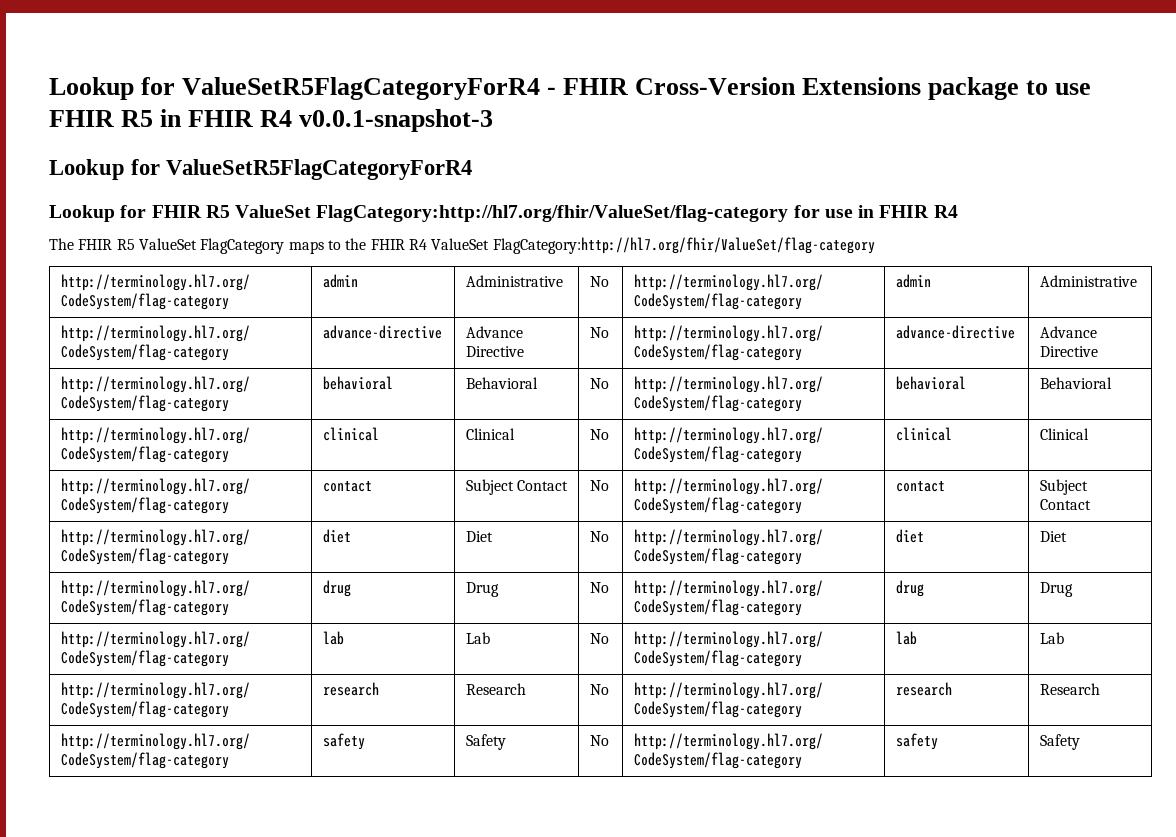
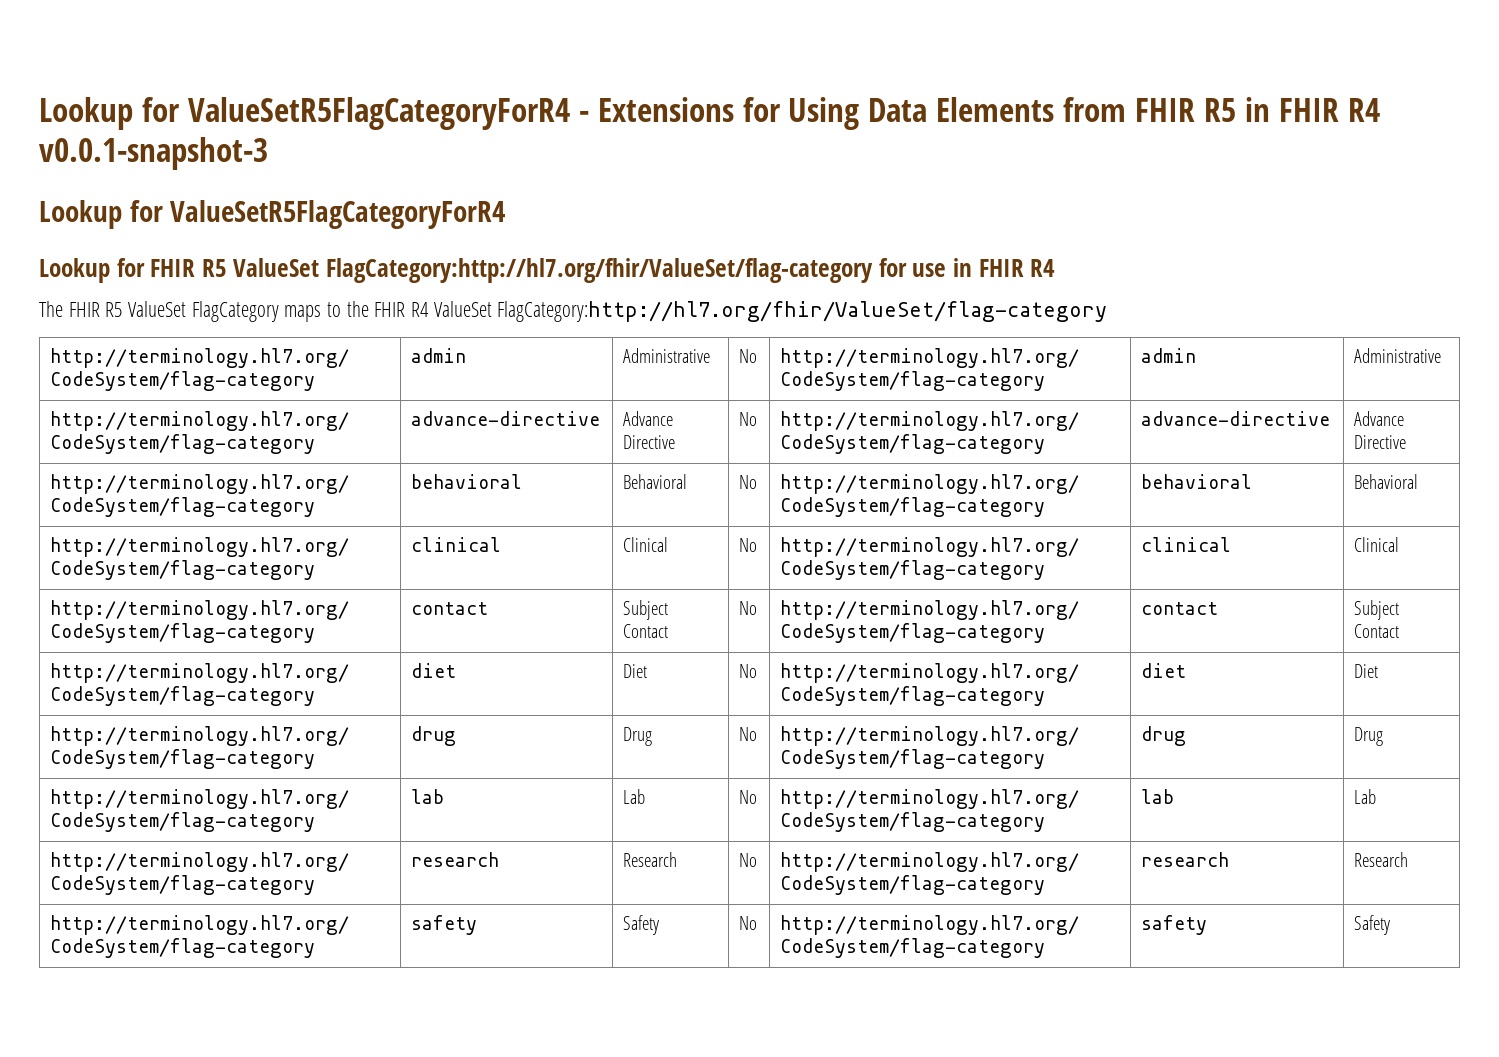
[563,77,1092,100] FHIR Cross-Version Extensions package to use -> [597,97,1127,130] Extensions for Using Data Elements from

